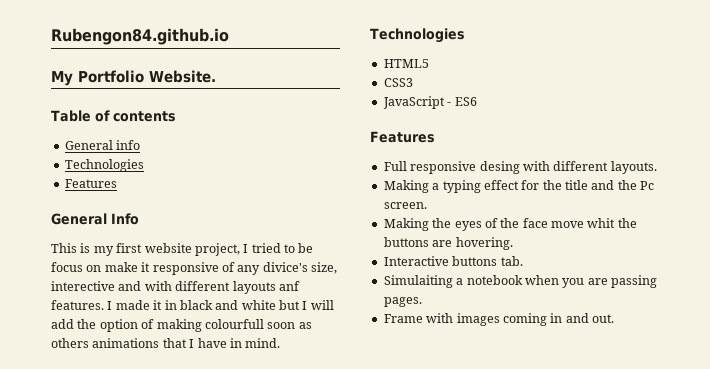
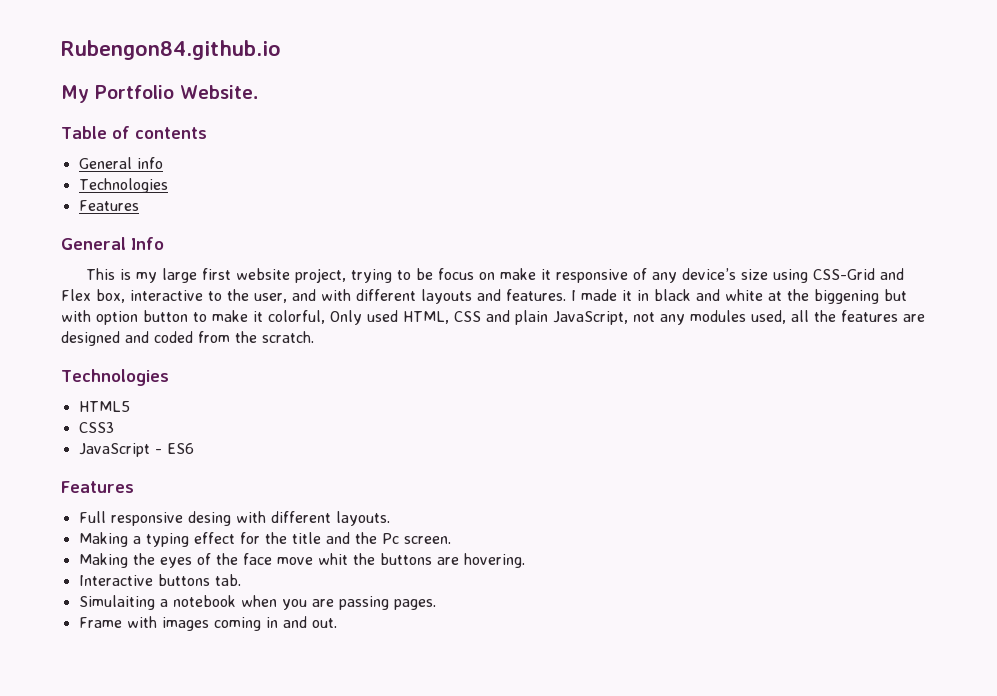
(114, 251) none -> [162,268,198,283] large
[243,243,281,253] I tried -> [351,269,393,283] trying
[262,262,337,274] [51,281,115,291] divice's size, interective -> [682,268,905,283] [61,289,287,303] device’s size using CSS-Grid and Flex box, interactive to the user,
[278,281,300,291] anf -> [477,289,501,301] and
[279,300,334,310] [51,319,312,332] [51,338,281,348] but I will add the option of making colourfull soon as others animations that I have in mind. -> [768,289,907,304] [61,310,925,325] [61,331,314,346] at the biggening but with option button to make it colorful, Only used HTML, CSS and plain JavaScript, not any modules used, all the features are designed and coded from the scratch.

